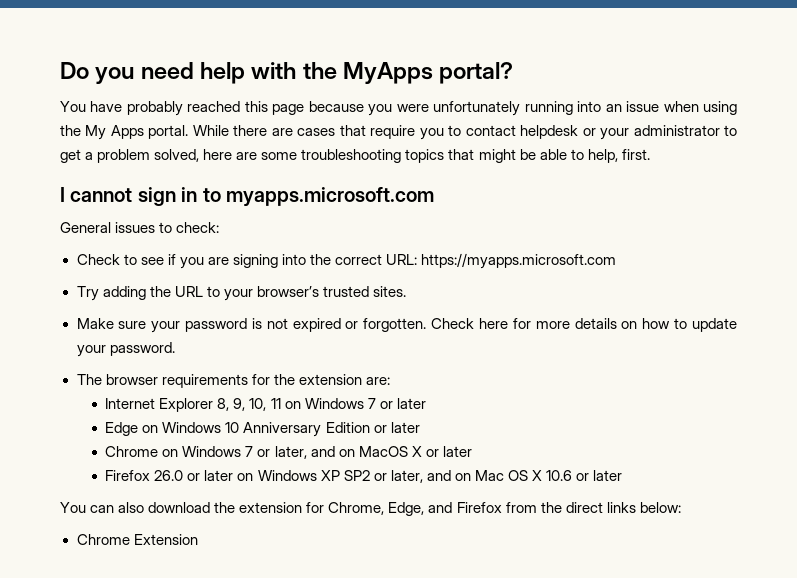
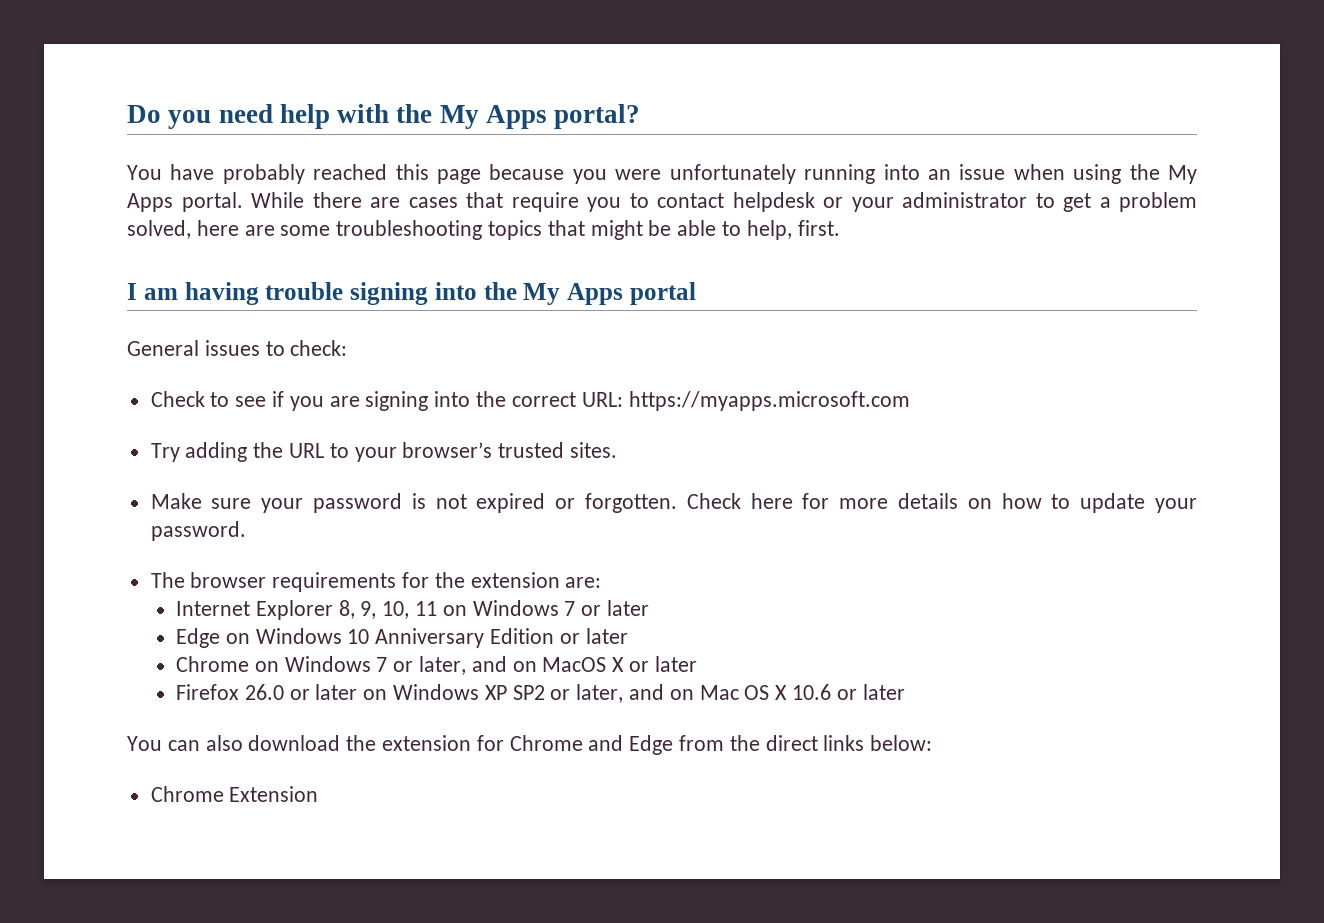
[343,62,434,84] MyApps -> [439,105,548,129] My Apps
[70,187,434,207] cannot sign in to myapps.microsoft.com -> [143,282,696,305] am having trouble signing into the My Apps portal
[328,502,502,516] Chrome, Edge, and Firefox -> [509,735,674,755] Chrome and Edge

